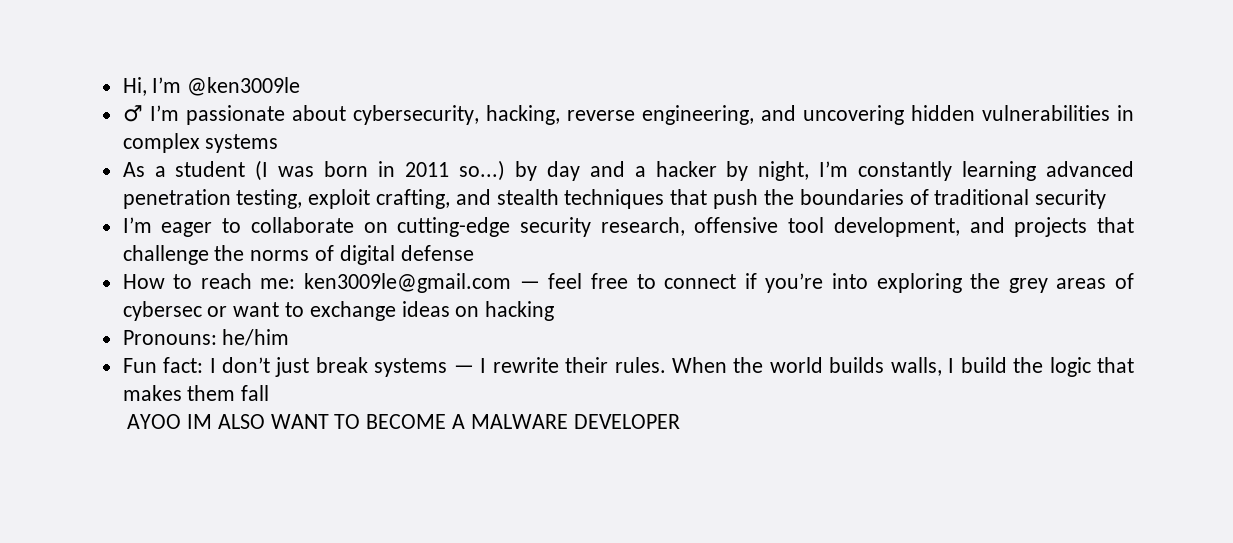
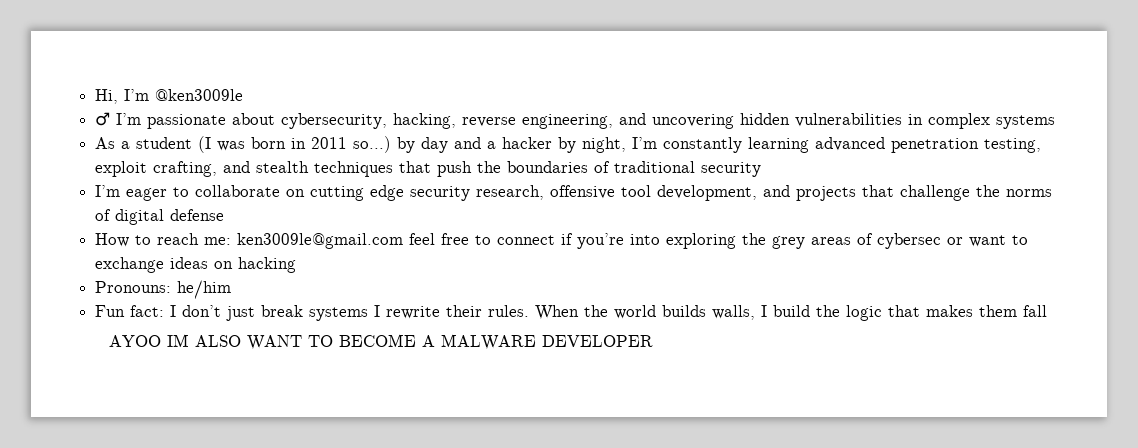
[397,217,511,237] cutting-edge -> [310,185,405,201] cutting edge
[519,281,540,289] — -> (404, 241) none
[453,365,474,373] — -> (369, 314) none

